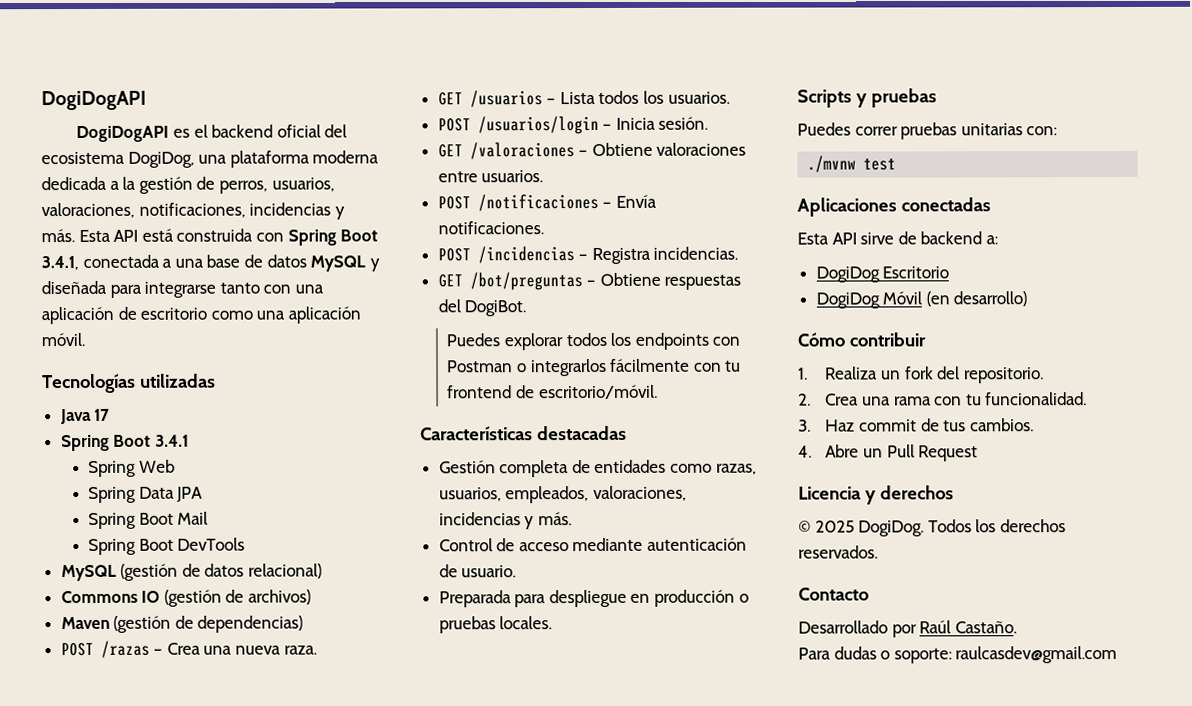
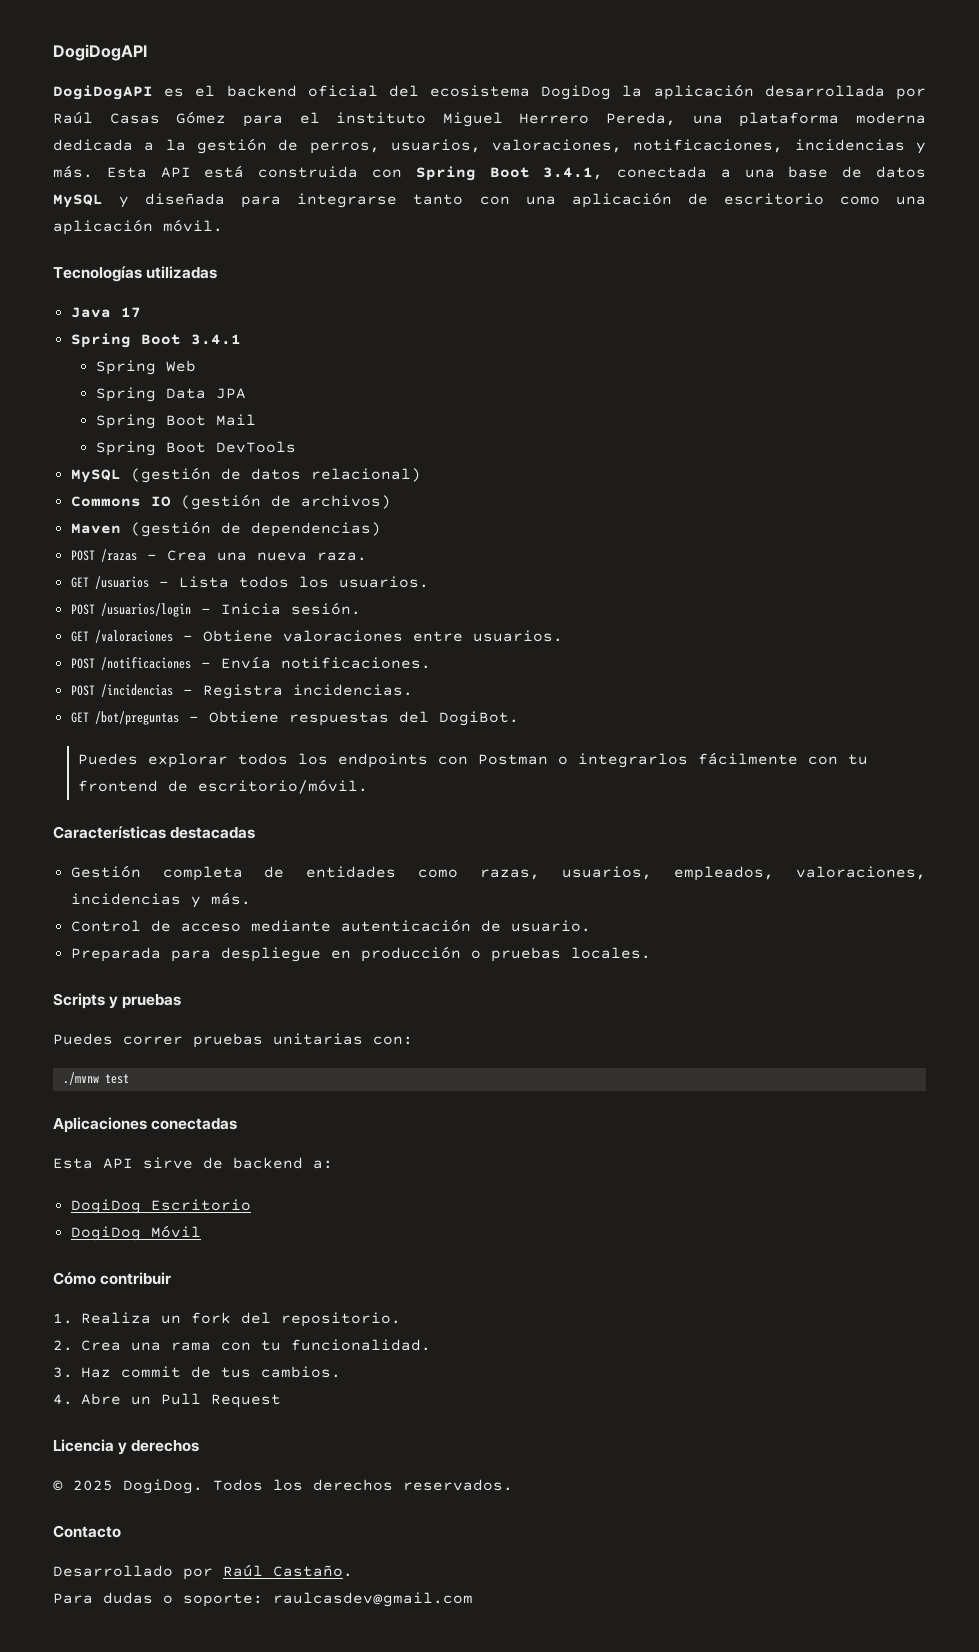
[127,151,195,168] DogiDog, -> [541,84,926,100] [53,111,677,127] DogiDog la aplicación desarrollada por Raúl Casas Gómez para el instituto Miguel Herrero Pereda,
[925,291,1028,307] (en desarrollo) -> (201, 1231) none

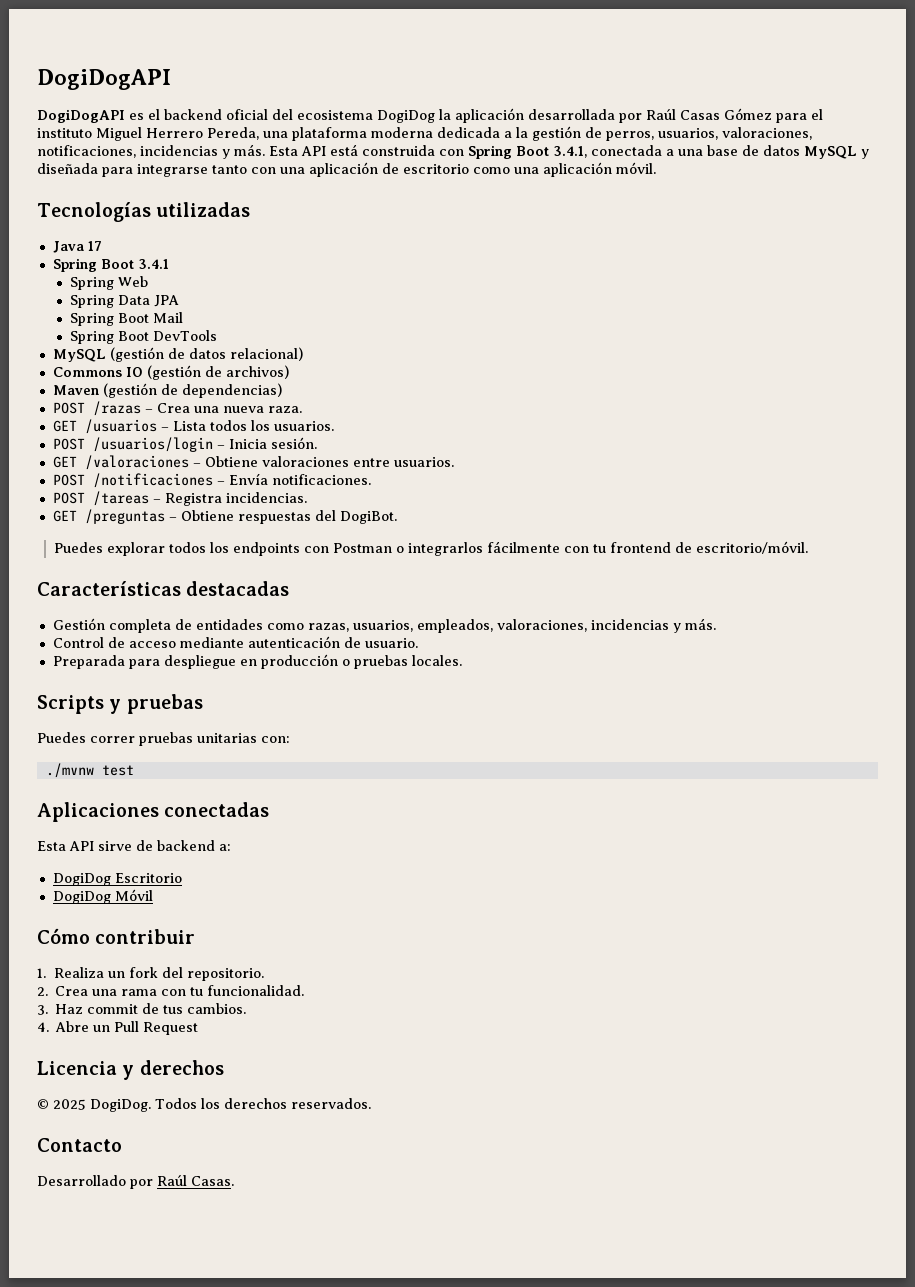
[100,684,173,697] /incidencias -> [92,491,149,506] /tareas
[94,711,179,725] /bot/preguntas -> [84,509,165,524] /preguntas
[273,1565,353,1577] [53,1592,473,1607] Castaño. // Para dudas o soporte: raulcasdev@gmail.com -> [191,1176,234,1186] Casas.

